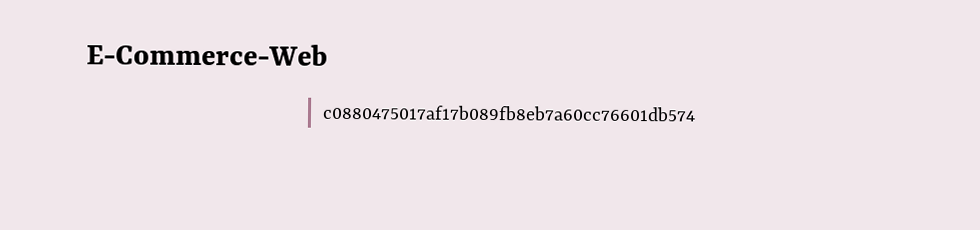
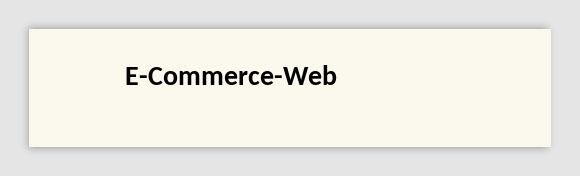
[321,104,696,122] // c0880475017af17b089fb8eb7a60cc76601db574 -> (337, 75) none

